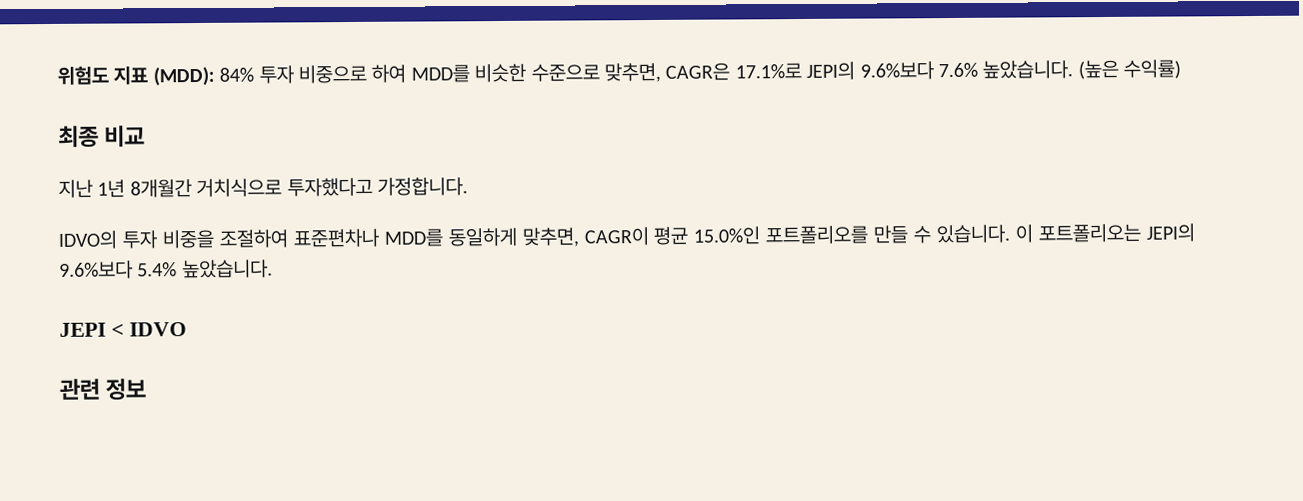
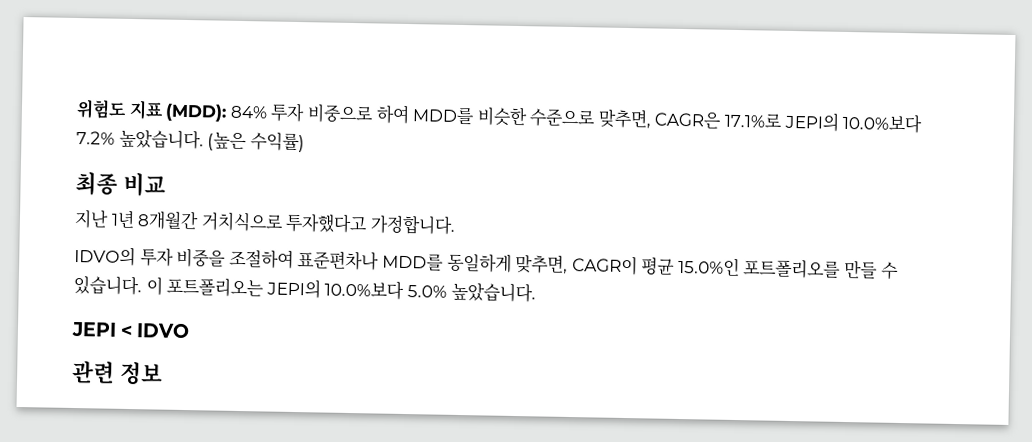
[859,61,978,80] 9.6%보다 7.6% -> [842,113,923,134] [76,131,115,145] 10.0%보다 7.2%
[59,260,178,279] 9.6%보다 5.4% -> [324,280,447,300] 10.0%보다 5.0%

